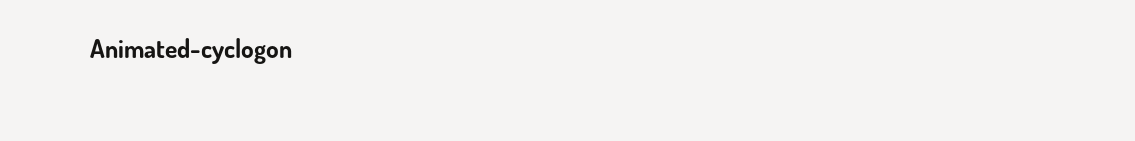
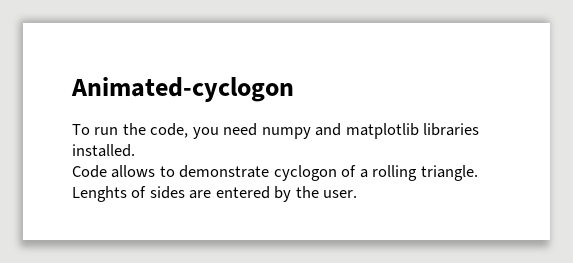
(292, 51) none -> [72,123,480,139] [72,144,135,157] [72,165,478,181] [72,186,358,202] // To run the code, you need numpy and matplotlib libraries installed. // Code allows to demonstrate cyclogon of a rolling triangle. Lenghts of sides are entered by the user.

